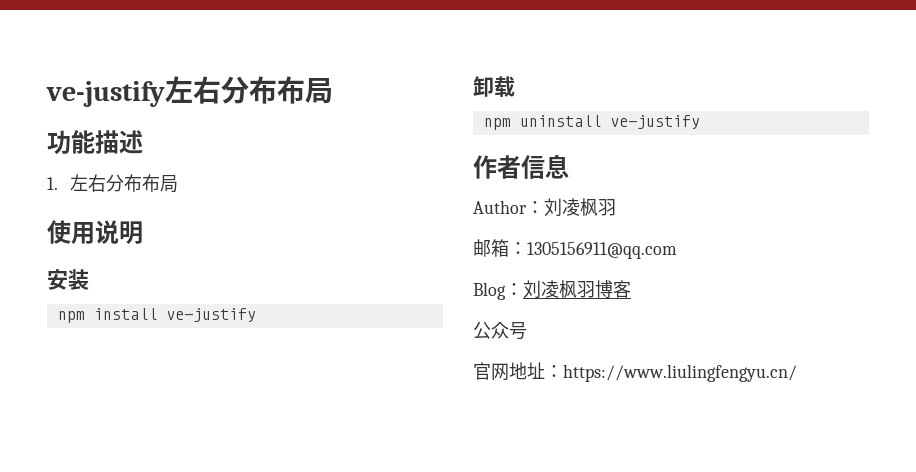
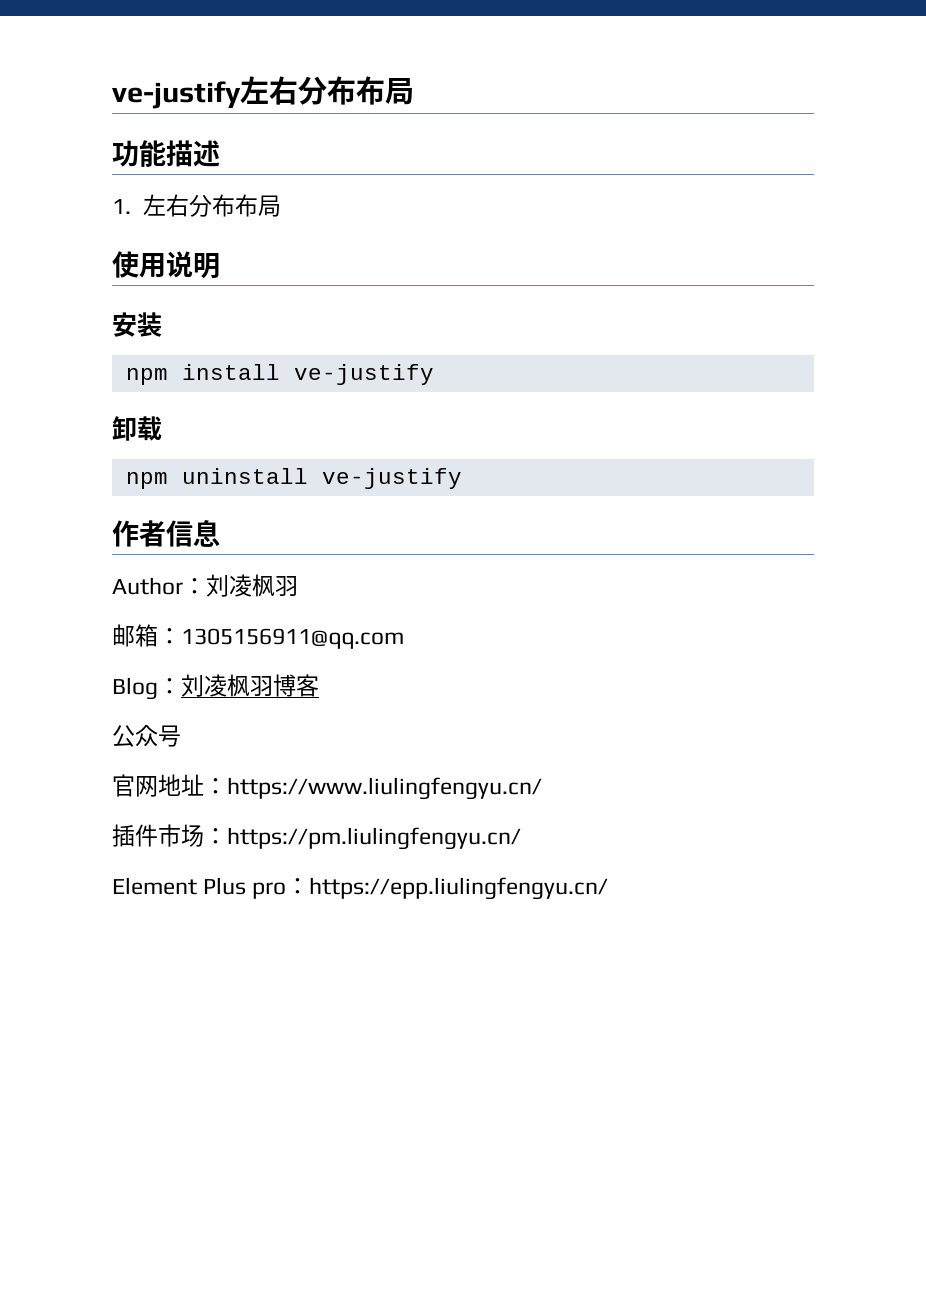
(797, 373) none -> [112,824,521,850] [112,877,609,900] // 插件市场：https://pm.liulingfengyu.cn/ // Element Plus pro：https://epp.liulingfengyu.cn/

